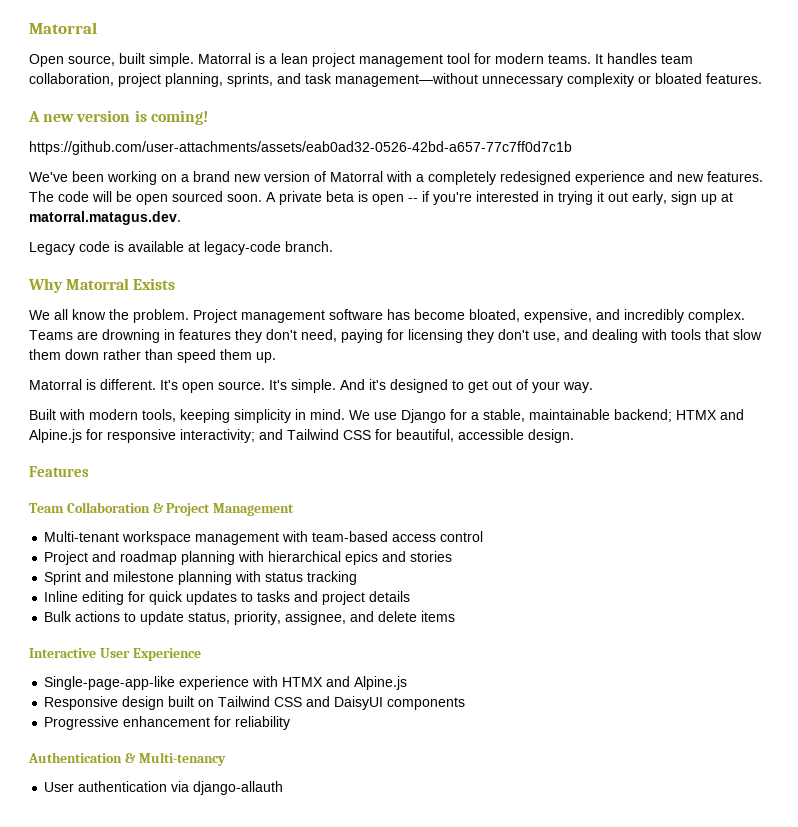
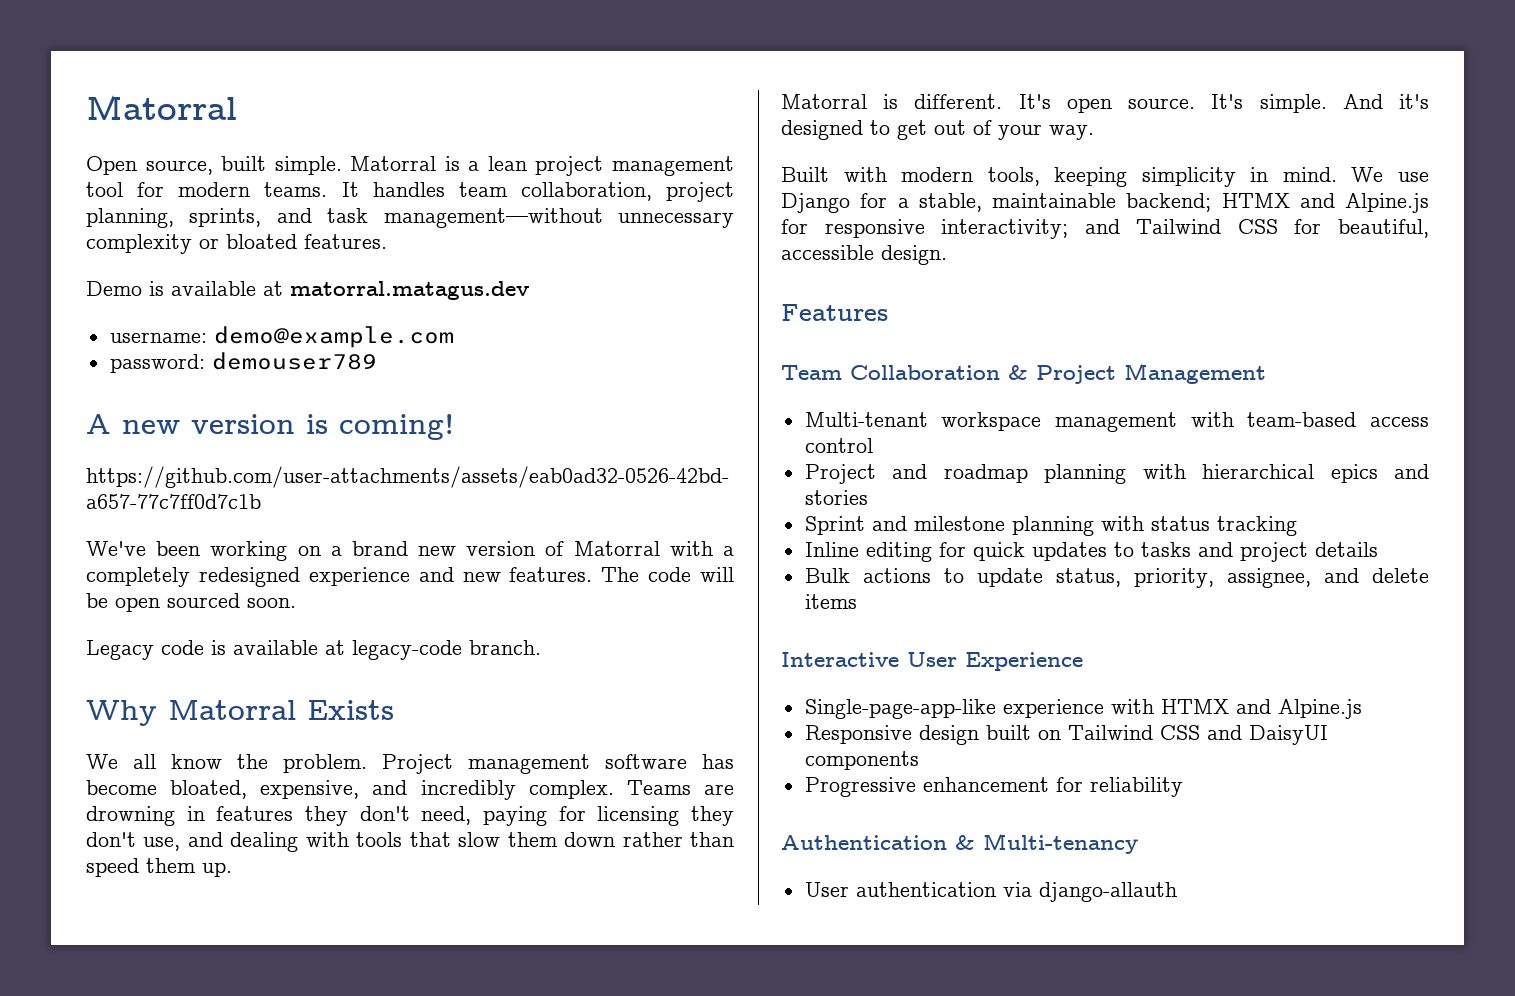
(762, 78) none -> [86,281,529,300] [109,326,454,348] [109,352,377,373] // Demo is available at matorral.matagus.dev // username: demo@example.com // password: demouser789
[266,191,733,205] [29,211,181,225] A private beta is open -- if you're interested in trying it out early, sign up at matorral.matagus.dev. -> (296, 603) none

